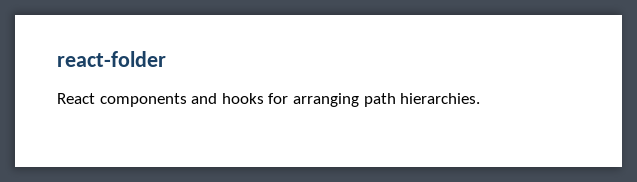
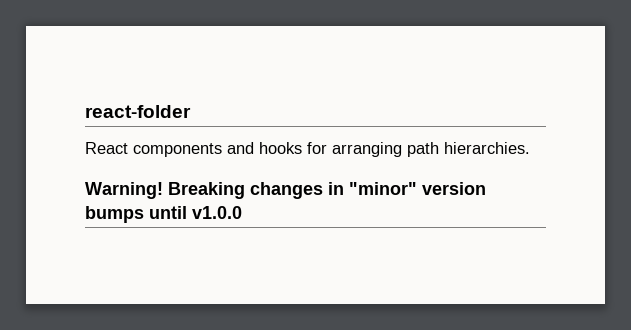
(481, 98) none -> [85,182,486,199] [85,206,242,223] // Warning! Breaking changes in "minor" version bumps until v1.0.0

